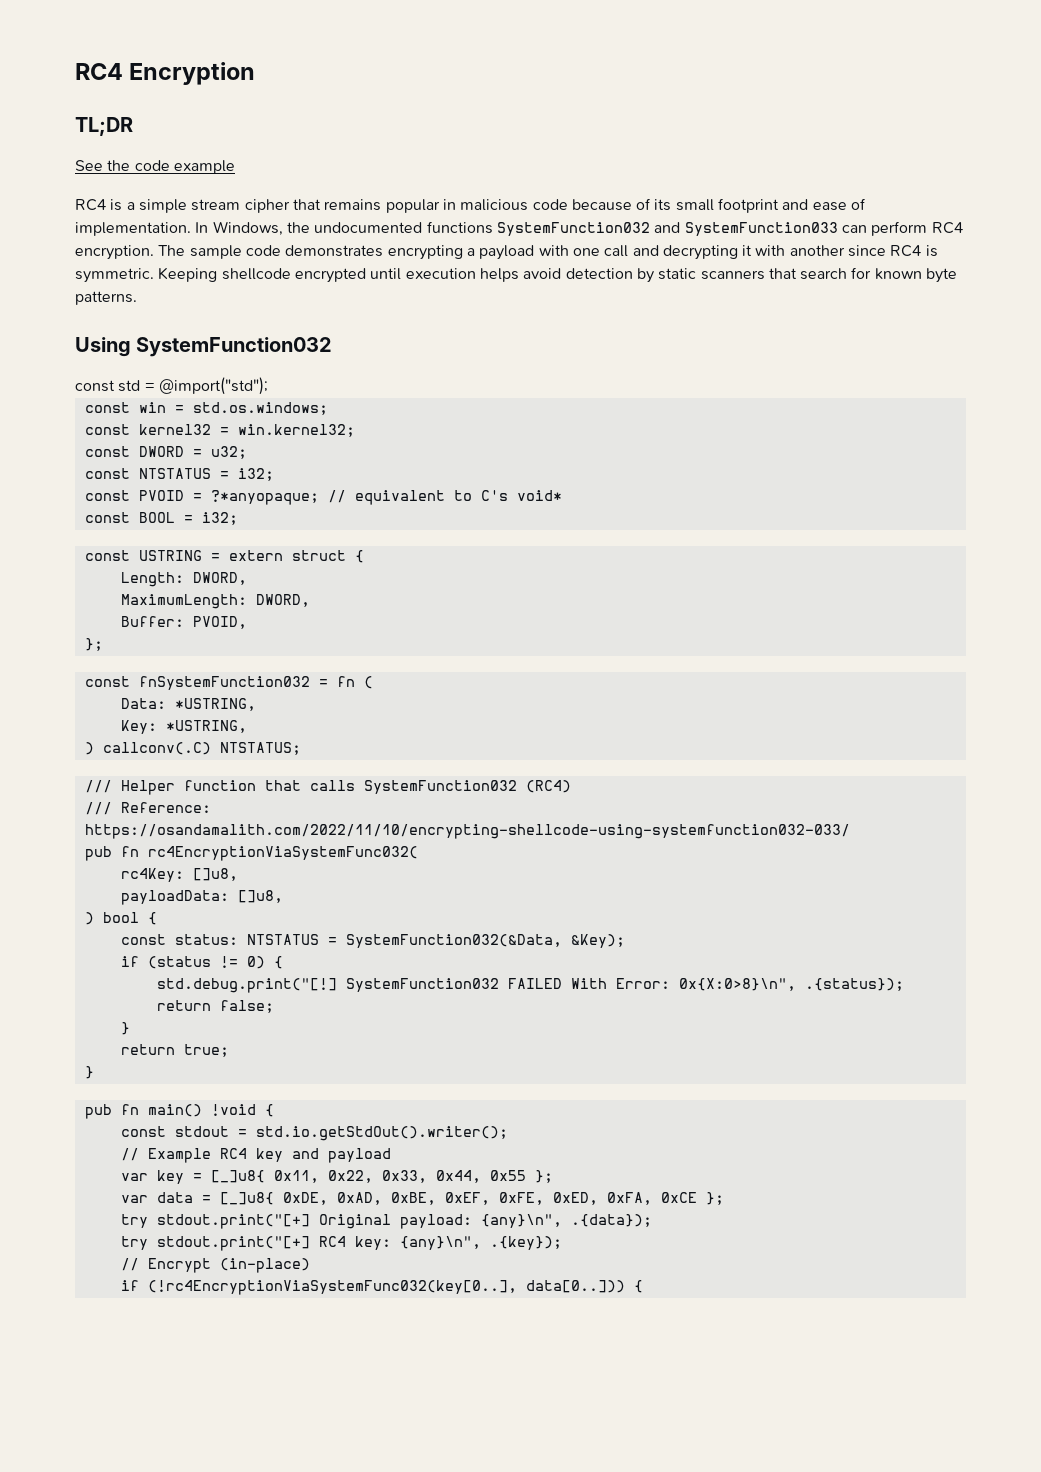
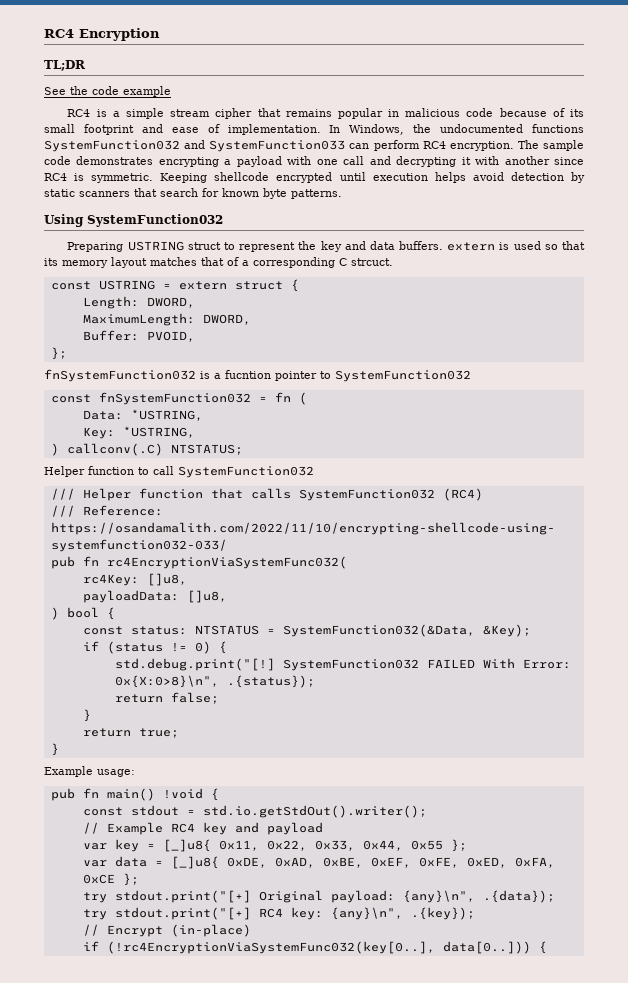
[75,377,268,395] [84,402,328,415] [84,424,355,437] [84,446,247,459] [84,468,274,481] [84,490,562,505] [84,512,238,525] const std = @import("std"); // const win = std.os.windows; // const kernel32 = win.kernel32; // const DWORD = u32; // const NTSTATUS = i32; // const PVOID = ?*anyopaque; // equivalent to C's void* // const BOOL = i32; -> [67,241,586,252] [44,257,393,268] Preparing USTRING struct to represent the key and data buffers. extern is used so that its memory layout matches that of a corresponding C strcuct.
(103, 644) none -> [44,369,471,382] // fnSystemFunction032 is a fucntion pointer to SystemFunction032
(301, 748) none -> [44,466,314,478] // Helper function to call SystemFunction032
(94, 1072) none -> [44,766,135,777] // Example usage:

